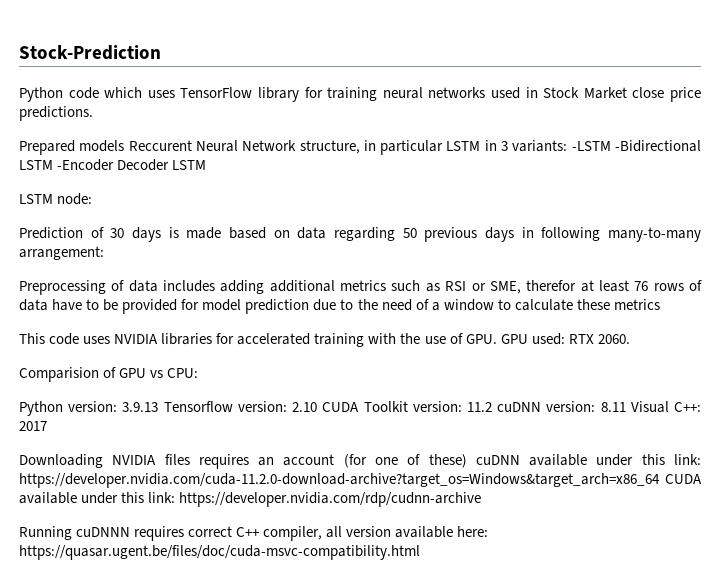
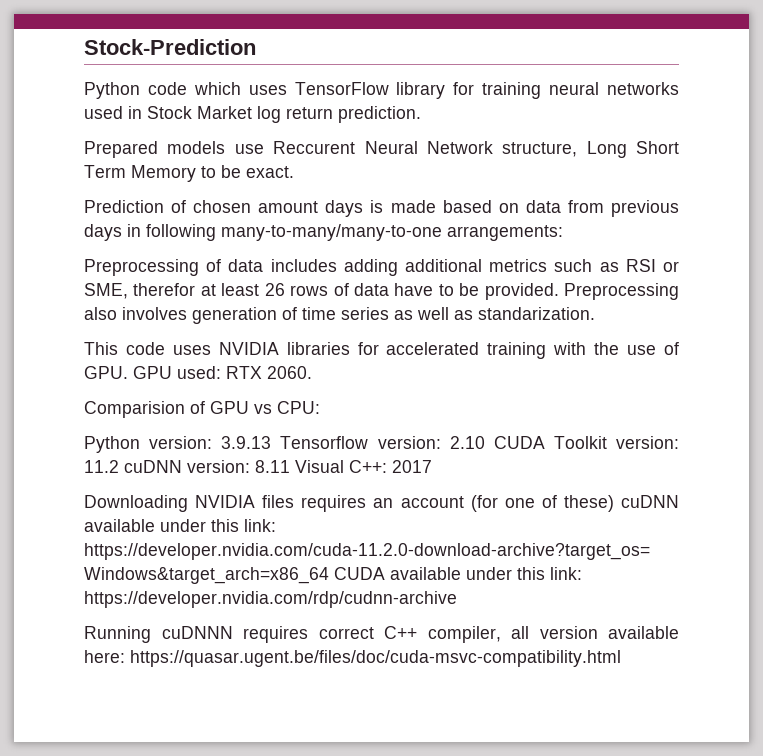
[632,87,702,102] [19,106,93,121] close price predictions. -> [257,106,421,123] log return prediction.
(125, 146) none -> [234,144,264,154] use
[363,140,701,155] [19,159,207,171] [19,193,93,205] in particular LSTM in 3 variants: -LSTM -Bidirectional LSTM -Encoder Decoder LSTM // LSTM node: -> [586,141,679,158] [84,165,294,182] Long Short Term Memory to be exact.
[110,228,125,238] 30 -> [193,200,319,213] chosen amount
[334,227,417,241] regarding 50 -> [567,200,604,213] from
[608,227,701,242] [19,246,104,260] many-to-many arrangement: -> [221,224,563,241] many-to-many/many-to-one arrangements:
[634,281,649,291] 76 -> [264,283,285,296] 26
[122,299,660,314] provided for model prediction due to the need of a window to calculate these metrics -> [484,283,679,300] [84,307,595,324] provided. Preprocessing also involves generation of time series as well as standarization.

